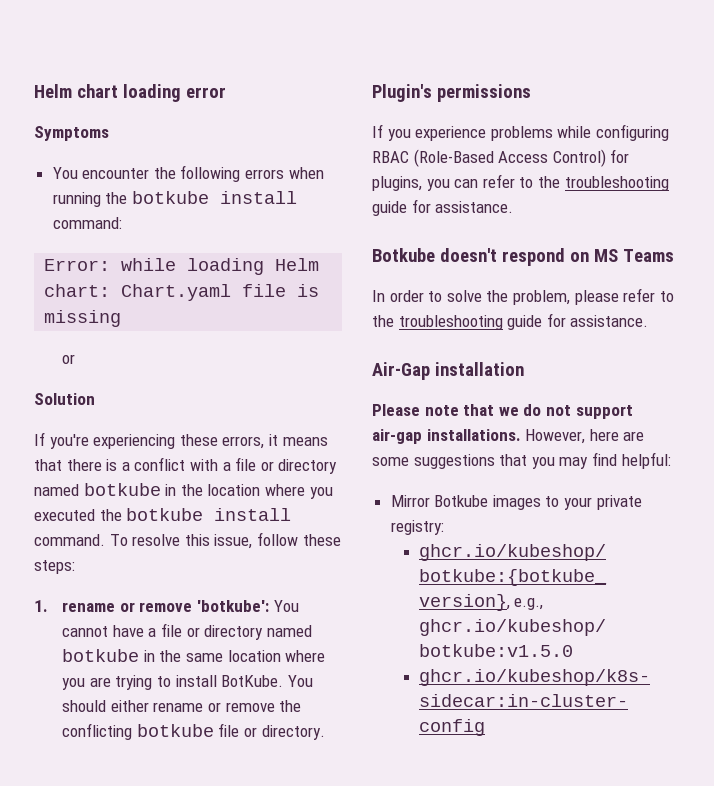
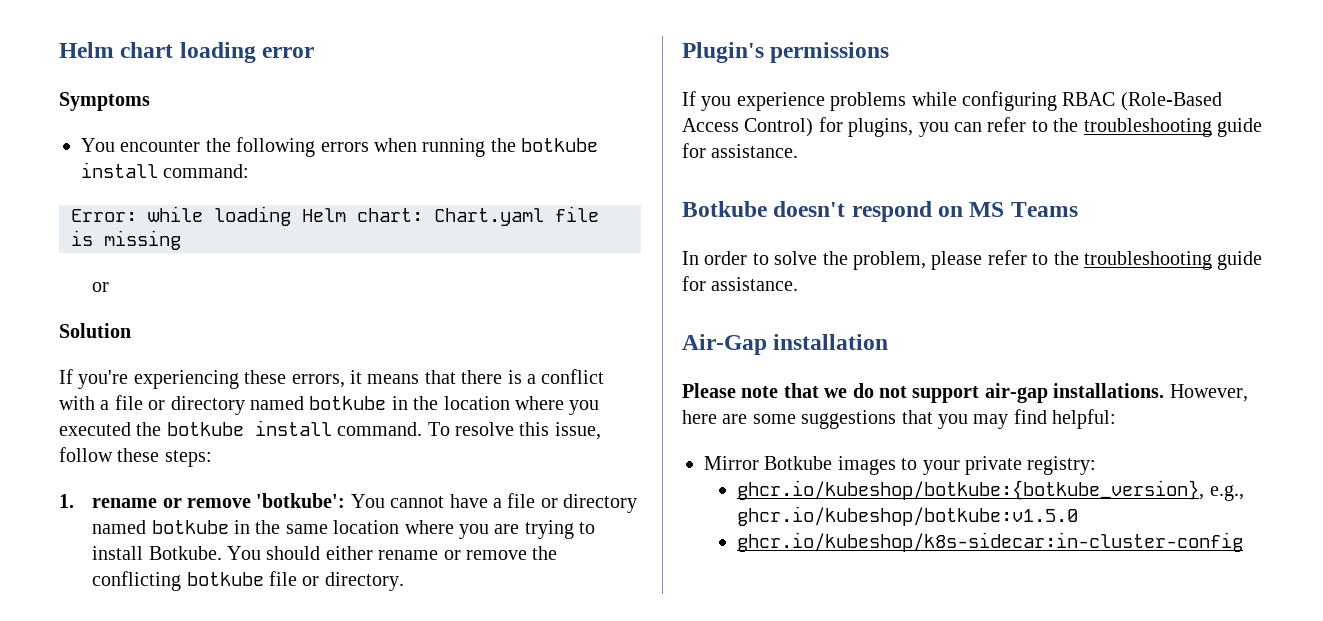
[221,675,284,687] BotKube. -> [148,546,222,560] Botkube.

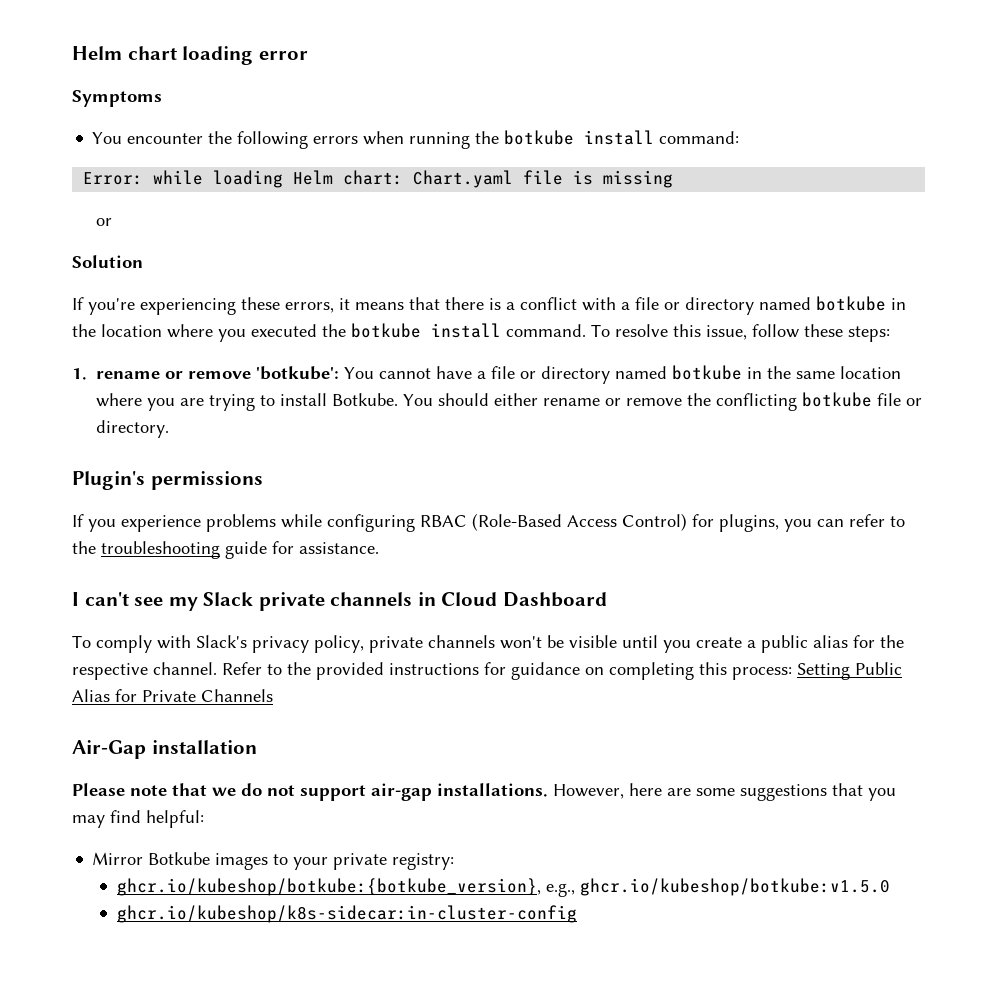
[682,201,1078,222] [682,250,1263,270] [682,276,799,291] Botkube doesn't respond on MS Teams // In order to solve the problem, please refer to the troubleshooting guide for assistance. -> [72,592,607,611] [72,635,904,653] [72,662,902,680] [72,689,273,702] I can't see my Slack private channels in Cloud Dashboard // To comply with Slack's privacy policy, private channels won't be visible until you create a public alias for the respective channel. Refer to the provided instructions for guidance on completing this process: Setting Public Alias for Private Channels

